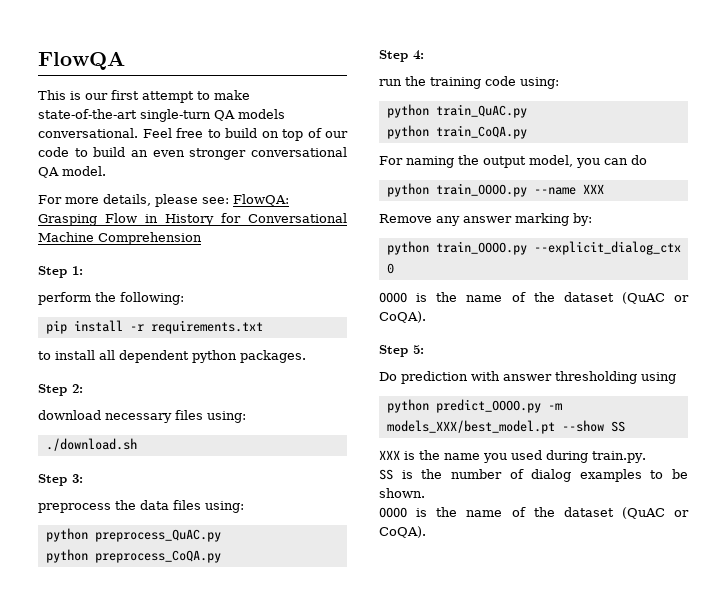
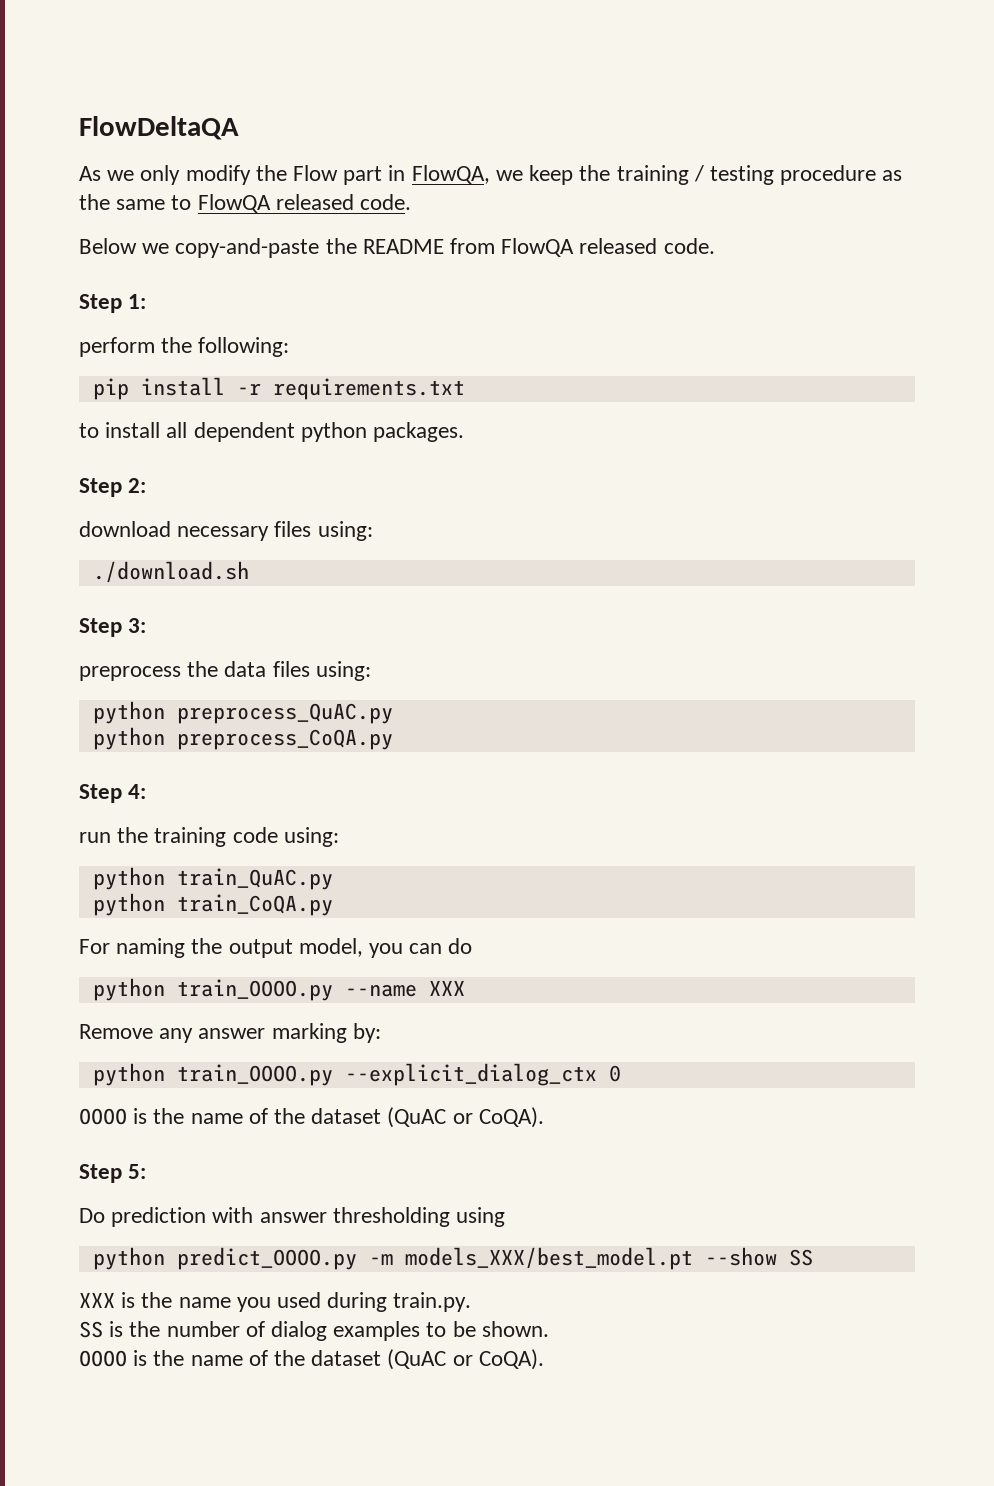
[38,51,125,70] [38,90,250,103] [38,109,285,122] [38,128,348,141] [38,147,347,160] [38,166,106,178] [38,194,289,207] [38,213,347,226] [38,232,202,245] FlowQA // This is our first attempt to make state-of-the-art single-turn QA models conversational. Feel free to build on top of our code to build an even stronger conversational QA model. // For more details, please see: FlowQA: Grasping Flow in History for Conversational Machine Comprehension -> [79,116,239,140] [79,165,903,185] [79,194,412,213] [79,238,715,258] FlowDeltaQA // As we only modify the Flow part in FlowQA, we keep the training / testing procedure as the same to FlowQA released code. // Below we copy-and-paste the README from FlowQA released code.

